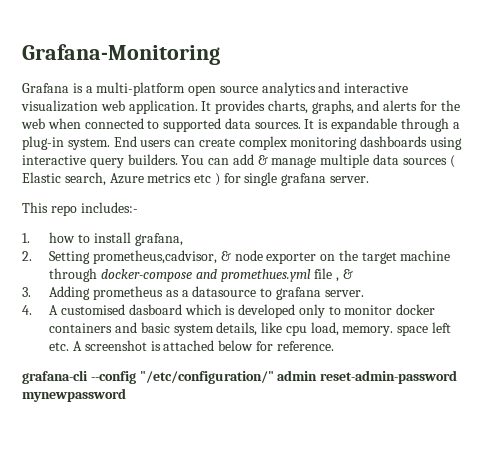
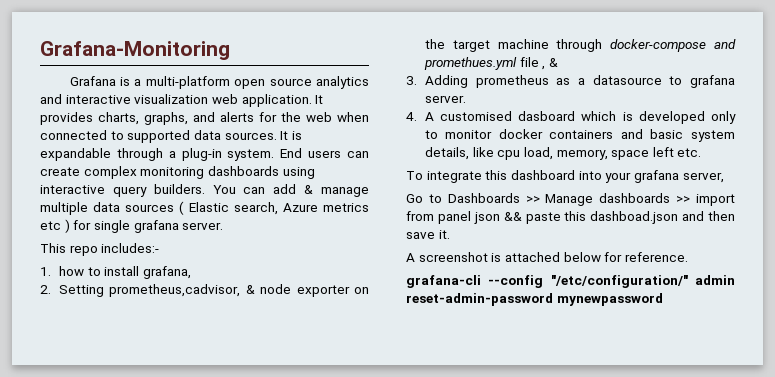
[342,326,394,336] memory. -> [556,149,608,160] memory,
(70, 346) none -> [406,170,724,183] [406,193,735,206] [406,211,735,224] [406,230,450,239] // To integrate this dashboard into your grafana server, // Go to Dashboards >> Manage dashboards >> import from panel json && paste this dashboad.json and then save it. //

